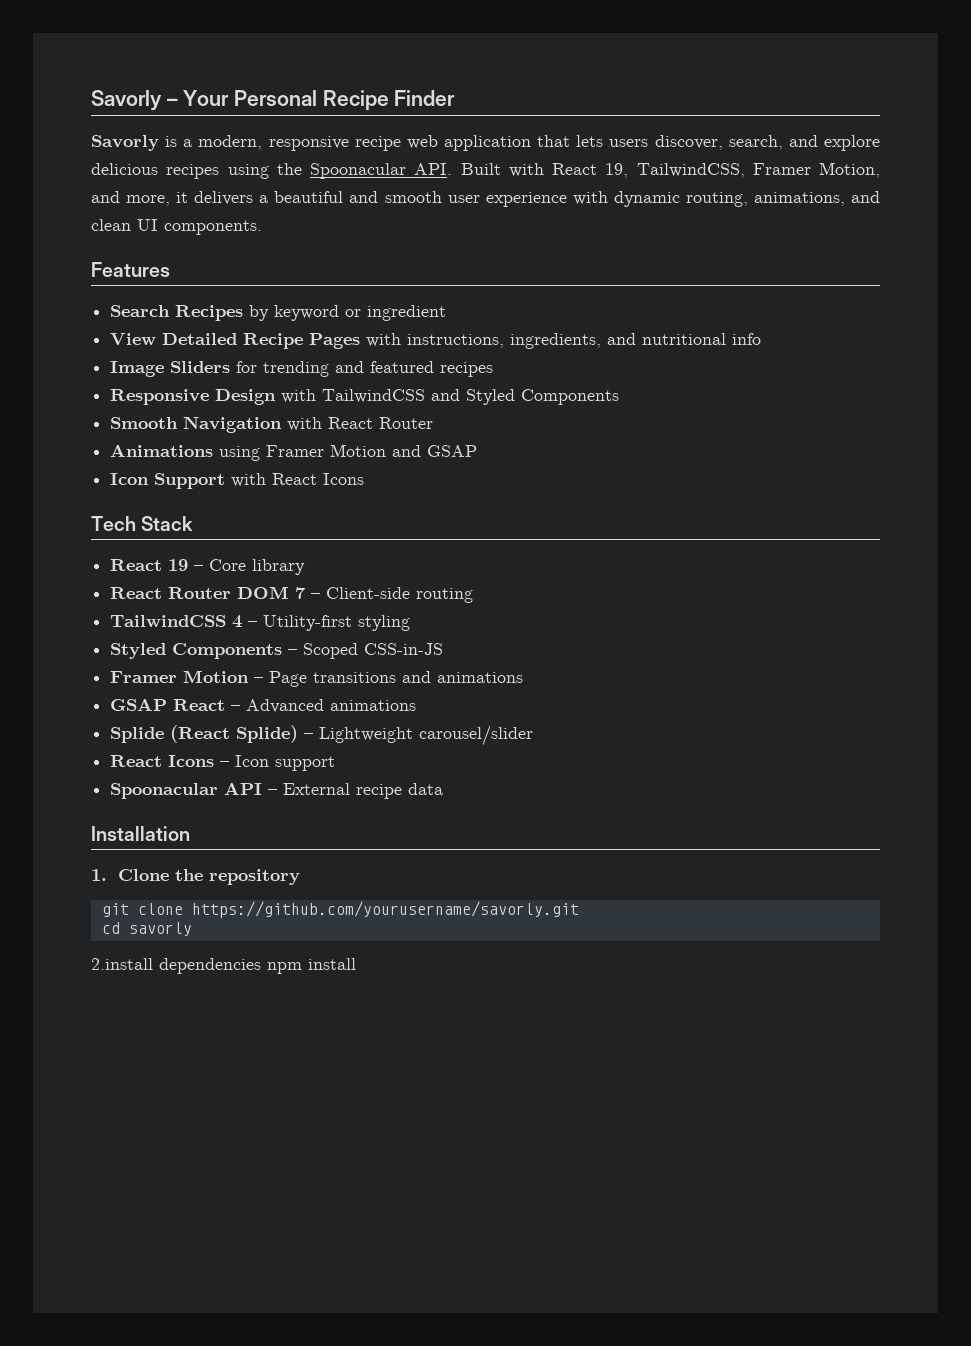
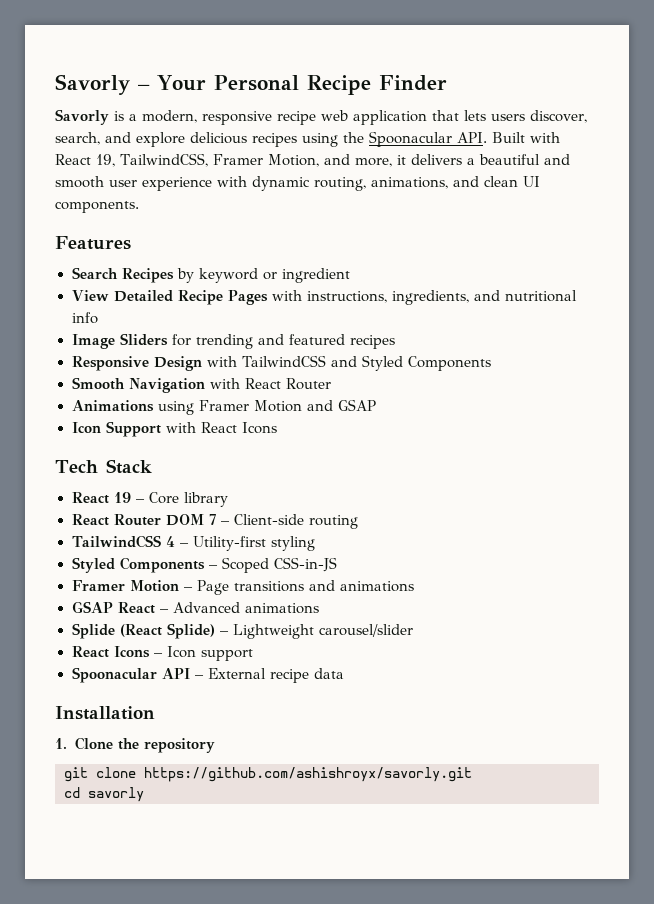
[191,901,579,918] https://github.com/yourusername/savorly.git -> [144,767,472,782] https://github.com/ashishroyx/savorly.git
[91,958,356,974] // 2.install dependencies npm install -> (144, 794) none

